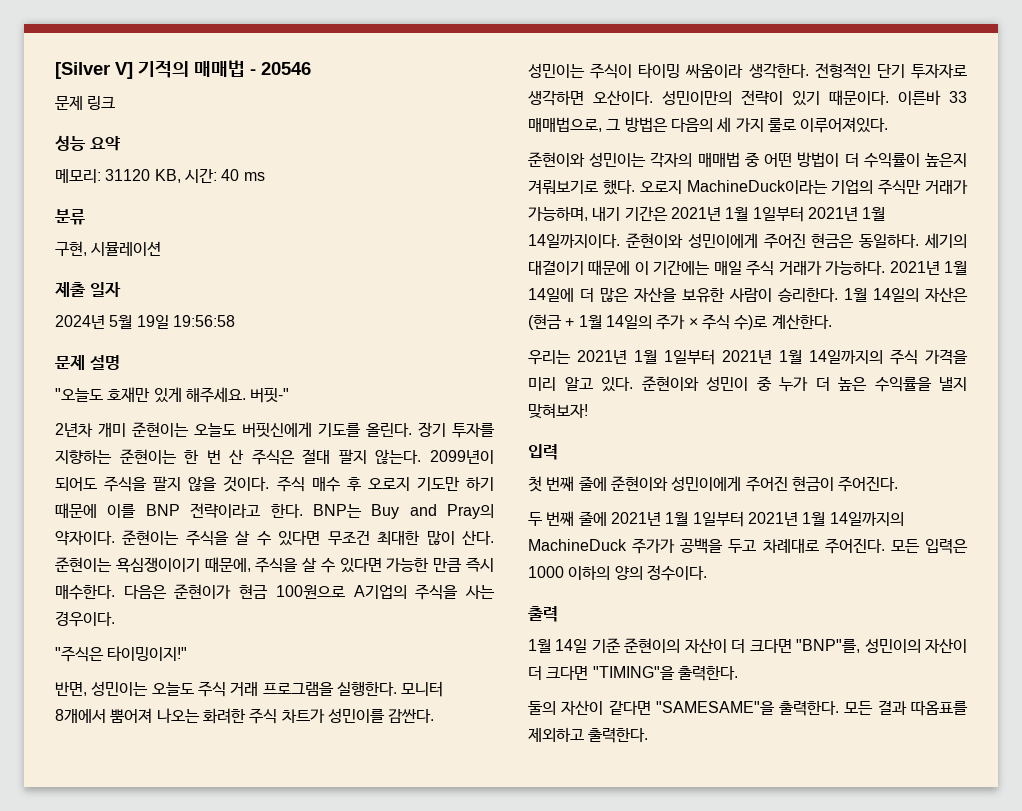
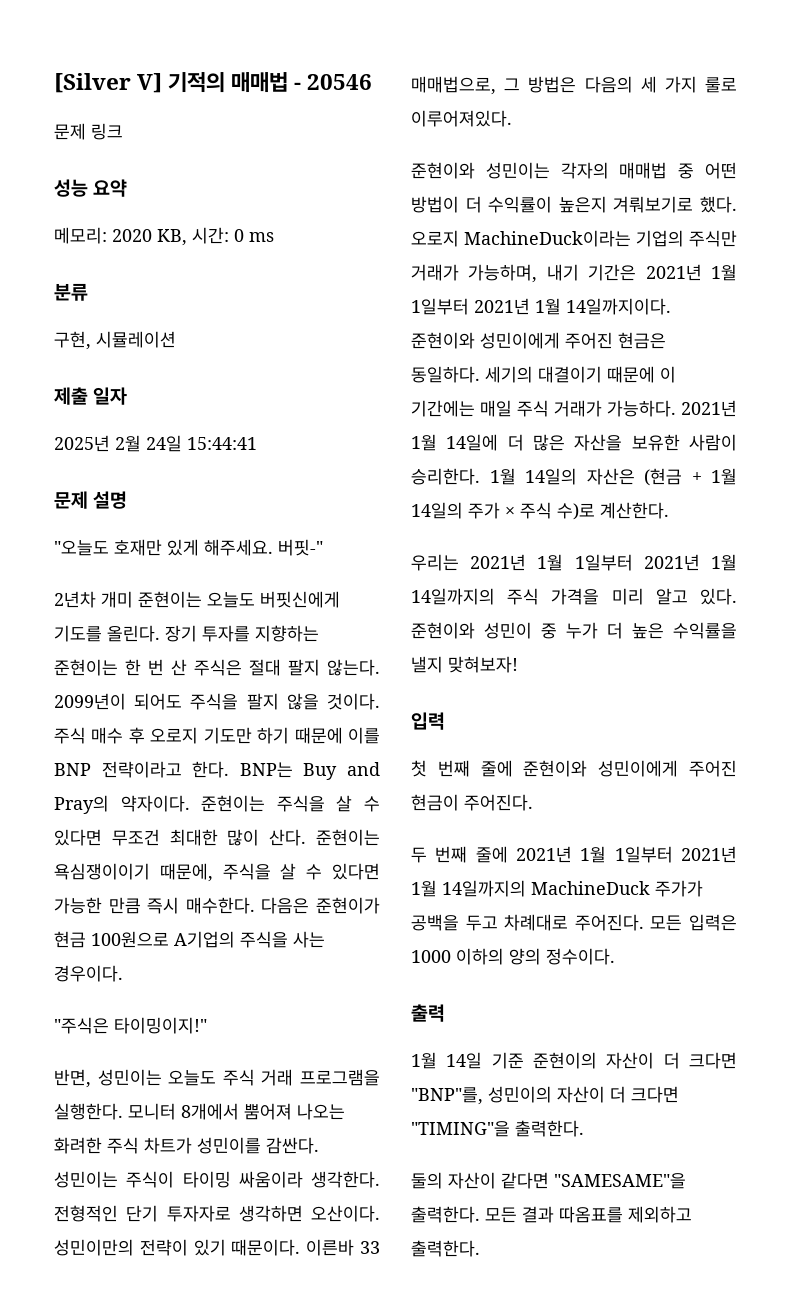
[105,169,151,181] 31120 -> [112,229,152,242] 2020
[221,169,240,181] 40 -> [234,229,244,242] 0
[55,314,235,329] 2024년 5월 19일 19:56:58 -> [54,435,257,452] 2025년 2월 24일 15:44:41

